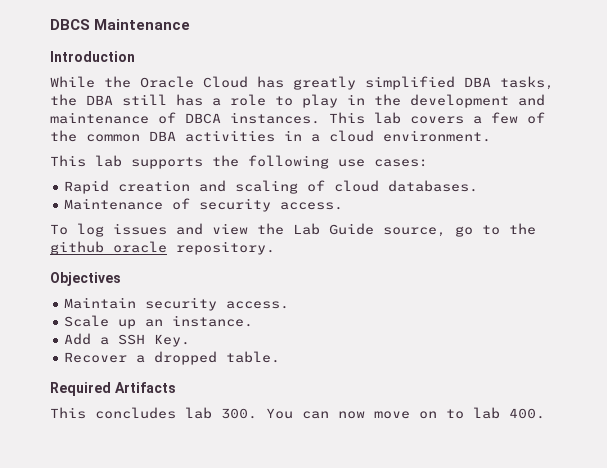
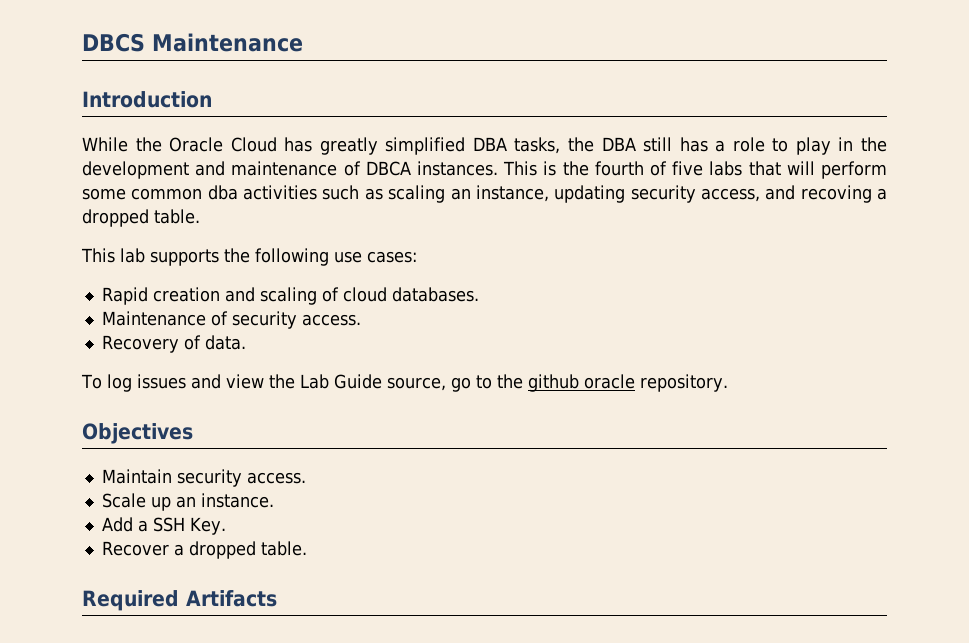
[374,112,545,124] [50,130,491,142] lab covers a few of the common DBA activities in a cloud environment. -> [543,161,888,179] [82,185,887,203] [82,209,200,227] is the fourth of five labs that will perform some common dba activities such as scaling an instance, updating security access, and recoving a dropped table.
(344, 206) none -> [101,335,246,353] // Recovery of data.
[50,407,545,419] // This concludes lab 300. You can now move on to lab 400. -> (277, 598) none

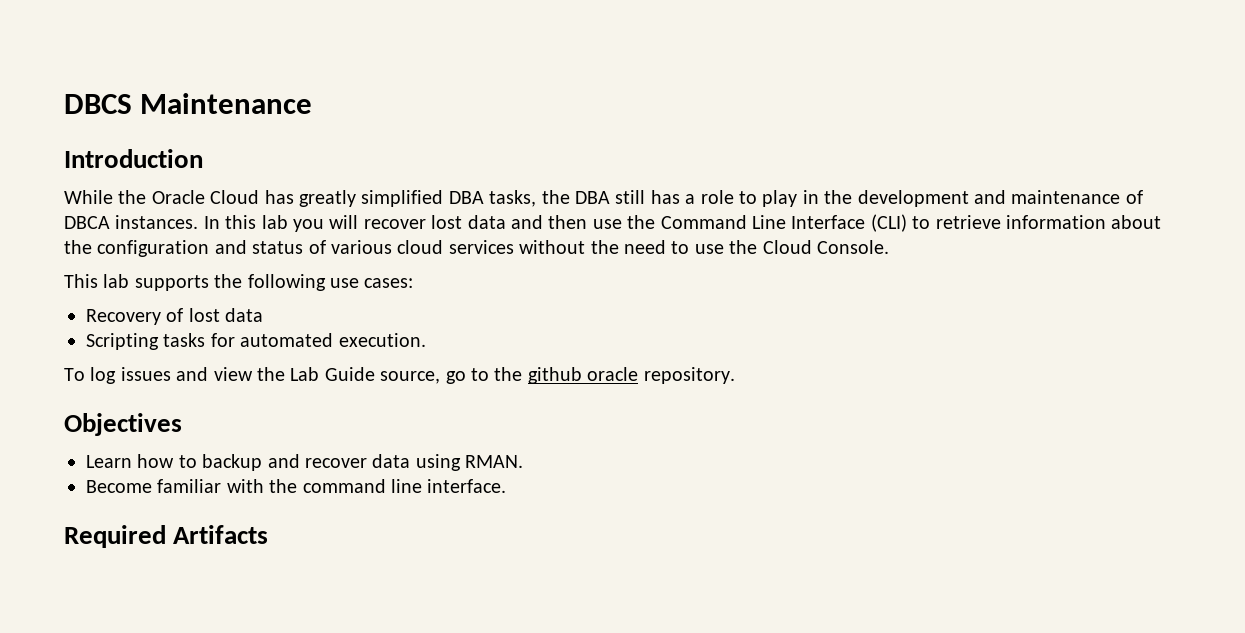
[503,161,888,179] [82,185,887,203] [82,209,200,227] This is the fourth of five labs that will perform some common dba activities such as scaling an instance, updating security access, and recoving a dropped table. -> [203,214,1162,232] [64,240,889,257] In this lab you will recover lost data and then use the Command Line Interface (CLI) to retrieve information about the configuration and status of various cloud services without the need to use the Cloud Console.
[101,287,479,305] [101,311,361,329] [101,335,246,353] Rapid creation and scaling of cloud databases. // Maintenance of security access. // Recovery of data. -> [86,308,264,325] [86,333,426,350] Recovery of lost data // Scripting tasks for automated execution.
[101,469,306,487] [101,493,274,511] [101,517,226,535] [101,541,307,559] Maintain security access. // Scale up an instance. // Add a SSH Key. // Recover a dropped table. -> [86,454,524,471] [86,479,507,493] Learn how to backup and recover data using RMAN. // Become familiar with the command line interface.

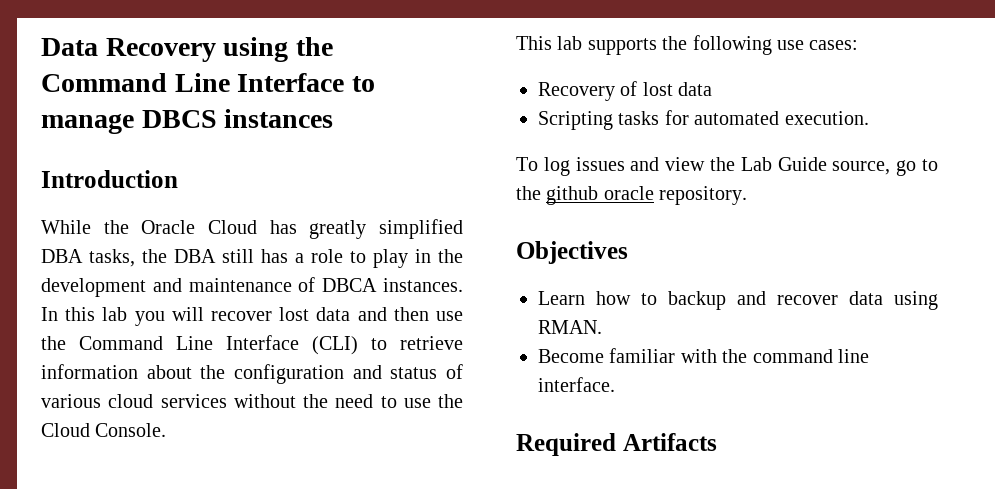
[64,93,313,114] DBCS Maintenance -> [41,37,333,62] [41,73,375,92] [41,109,334,134] Data Recovery using the Command Line Interface to manage DBCS instances

